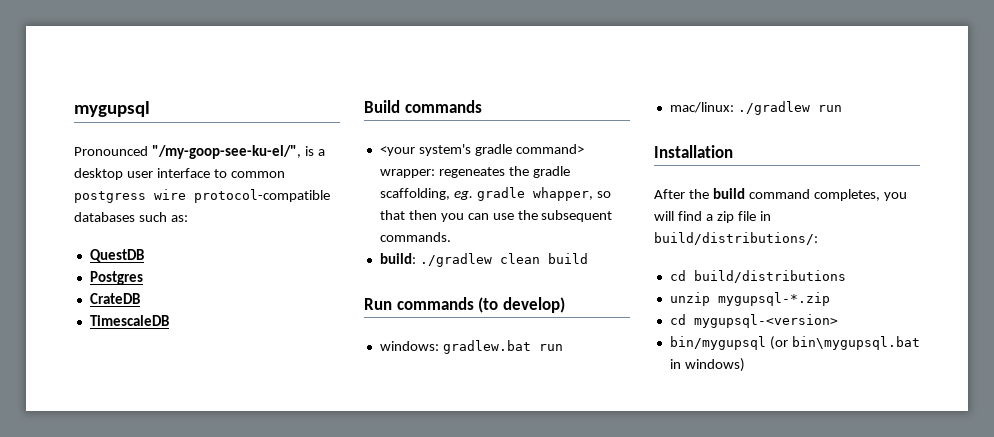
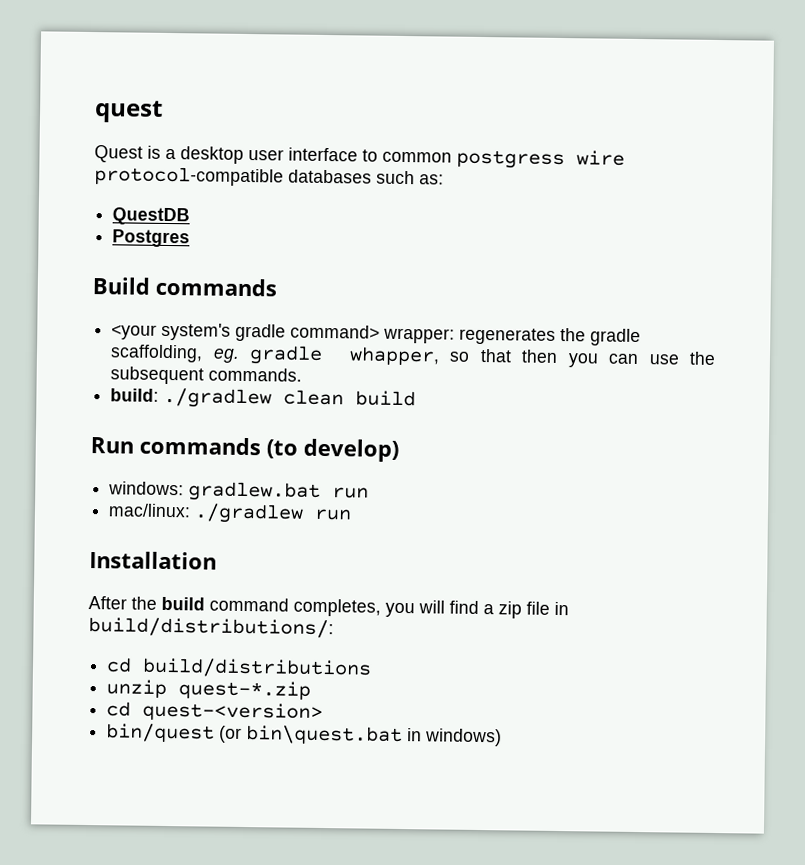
[74,101,150,117] [74,145,301,159] mygupsql // Pronounced "/my-goop-see-ku-el/", -> [94,100,163,123] [94,145,143,163] quest // Quest
[89,293,140,304] [89,315,169,326] // CrateDB // TimescaleDB -> (191, 238) none
[438,167,505,178] regeneates -> [459,327,557,345] regenerates
[717,292,830,306] [669,314,838,328] [669,336,920,350] mygupsql-*.zip // cd mygupsql-<version> // bin/mygupsql (or bin\mygupsql.bat -> [178,680,312,700] [106,701,324,723] [106,723,404,746] quest-*.zip // cd quest-<version> // bin/quest (or bin\quest.bat

